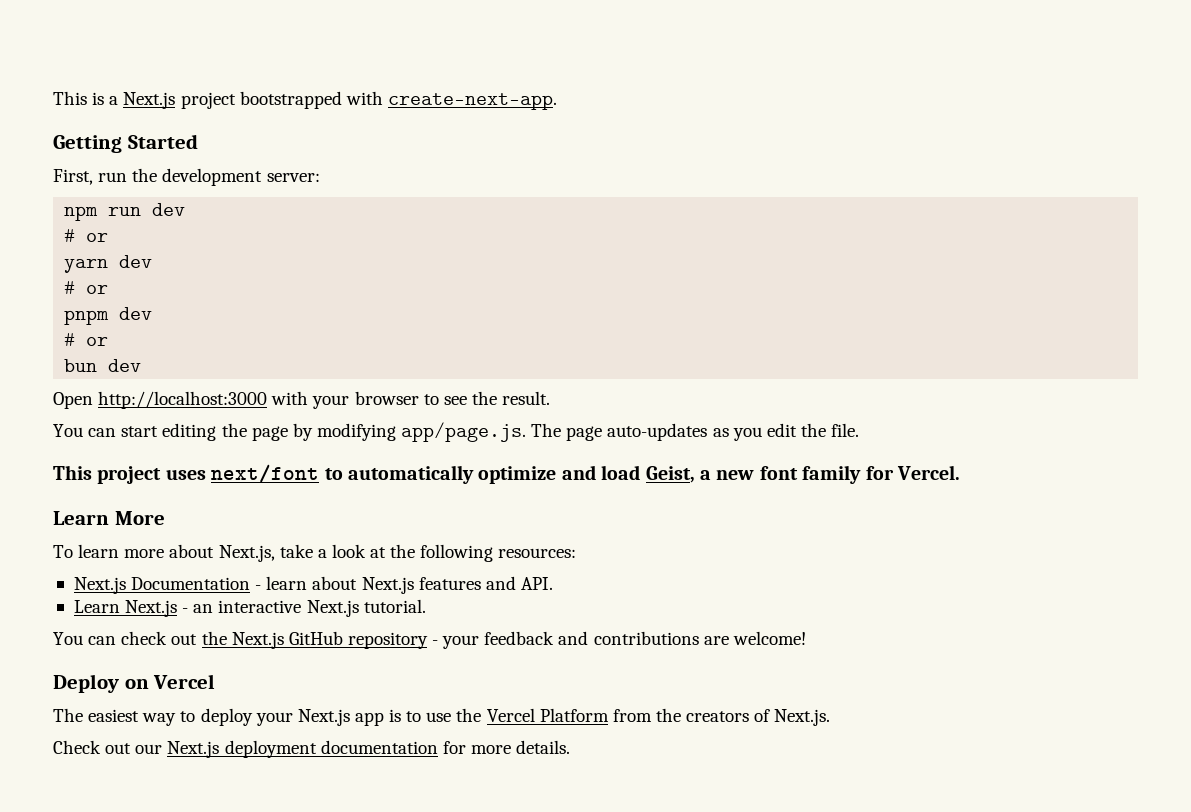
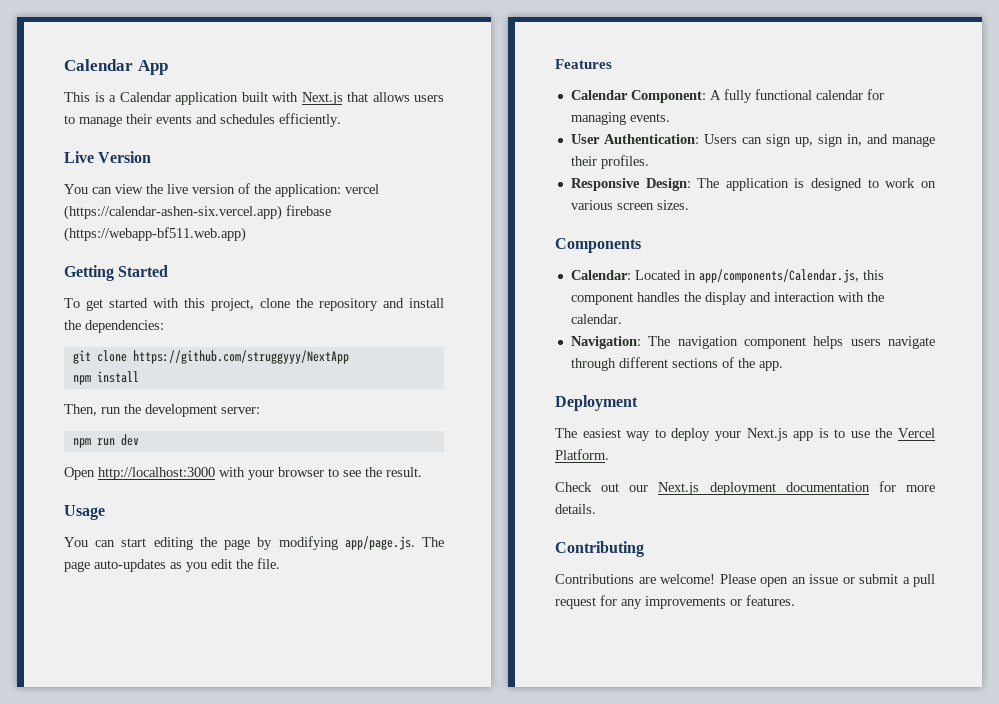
(53, 98) none -> [64,59,168,75] Calendar App //
[123,91,557,110] [53,134,198,153] [53,169,93,185] Next.js project bootstrapped with create-next-app. // Getting Started // First, -> [119,92,444,105] [64,113,341,127] [64,151,152,163] [64,183,379,197] [64,205,331,220] [64,227,246,242] [64,265,169,281] [64,298,444,311] [64,320,164,333] [72,350,349,364] [72,371,139,385] [64,404,97,416] Calendar application built with Next.js that allows users to manage their events and schedules efficiently. // Live Version // You can view the live version of the application: vercel (https://calendar-ashen-six.vercel.app) firebase (https://webapp-bf511.web.app) // Getting Started // To get started with this project, clone the repository and install the dependencies: // git clone https://github.com/struggyyy/NextApp // npm install // Then,
[64,229,109,242] [64,255,153,273] [64,281,109,294] [64,307,153,325] [64,333,109,346] [64,359,142,372] // # or // yarn dev // # or // pnpm dev // # or // bun dev -> (139, 440) none
(551, 398) none -> [64,505,105,520] // Usage
[53,464,960,484] [53,511,165,525] [53,544,577,562] [73,576,553,594] [73,599,426,617] [53,631,806,649] [53,674,216,693] This project uses next/font to automatically optimize and load Geist, a new font family for Vercel. // Learn More // To learn more about Next.js, take a look at the following resources: // Next.js Documentation - learn about Next.js features and API. // Learn Next.js - an interactive Next.js tutorial. // You can check out the Next.js GitHub repository - your feedback and contributions are welcome! // Deploy on Vercel -> [555,59,612,69] [570,89,884,103] [570,112,670,125] [570,134,935,147] [570,155,649,169] [570,178,936,191] [570,200,689,210] [555,238,641,253] [570,269,884,283] [570,292,884,305] [570,314,622,324] [570,336,935,349] [570,357,783,371] [555,395,638,411] Features // Calendar Component: A fully functional calendar for managing events. // User Authentication: Users can sign up, sign in, and manage their profiles. // Responsive Design: The application is designed to work on various screen sizes. // Components // Calendar: Located in app/components/Calendar.js, this component handles the display and interaction with the calendar. // Navigation: The navigation component helps users navigate through different sections of the app. // Deployment
[539,708,831,726] Platform from the creators of Next.js. -> [555,449,609,460] Platform.
(571, 747) none -> [555,541,644,557] [555,574,935,587] [555,595,795,609] // Contributing // Contributions are welcome! Please open an issue or submit a pull request for any improvements or features.

